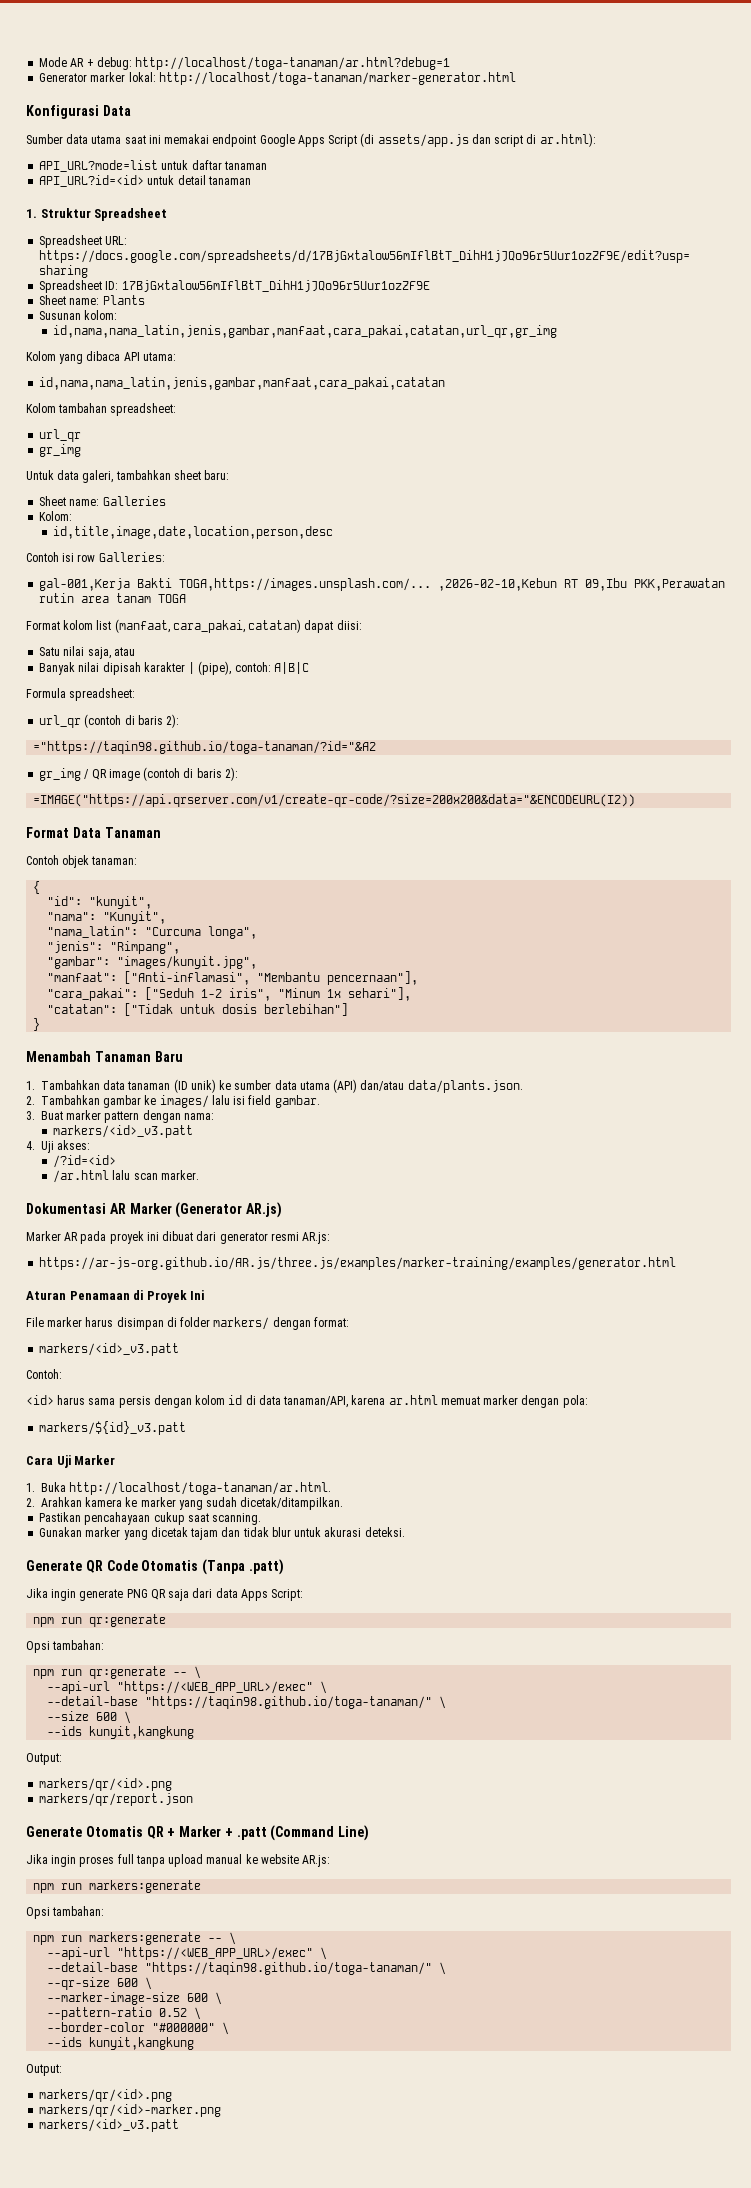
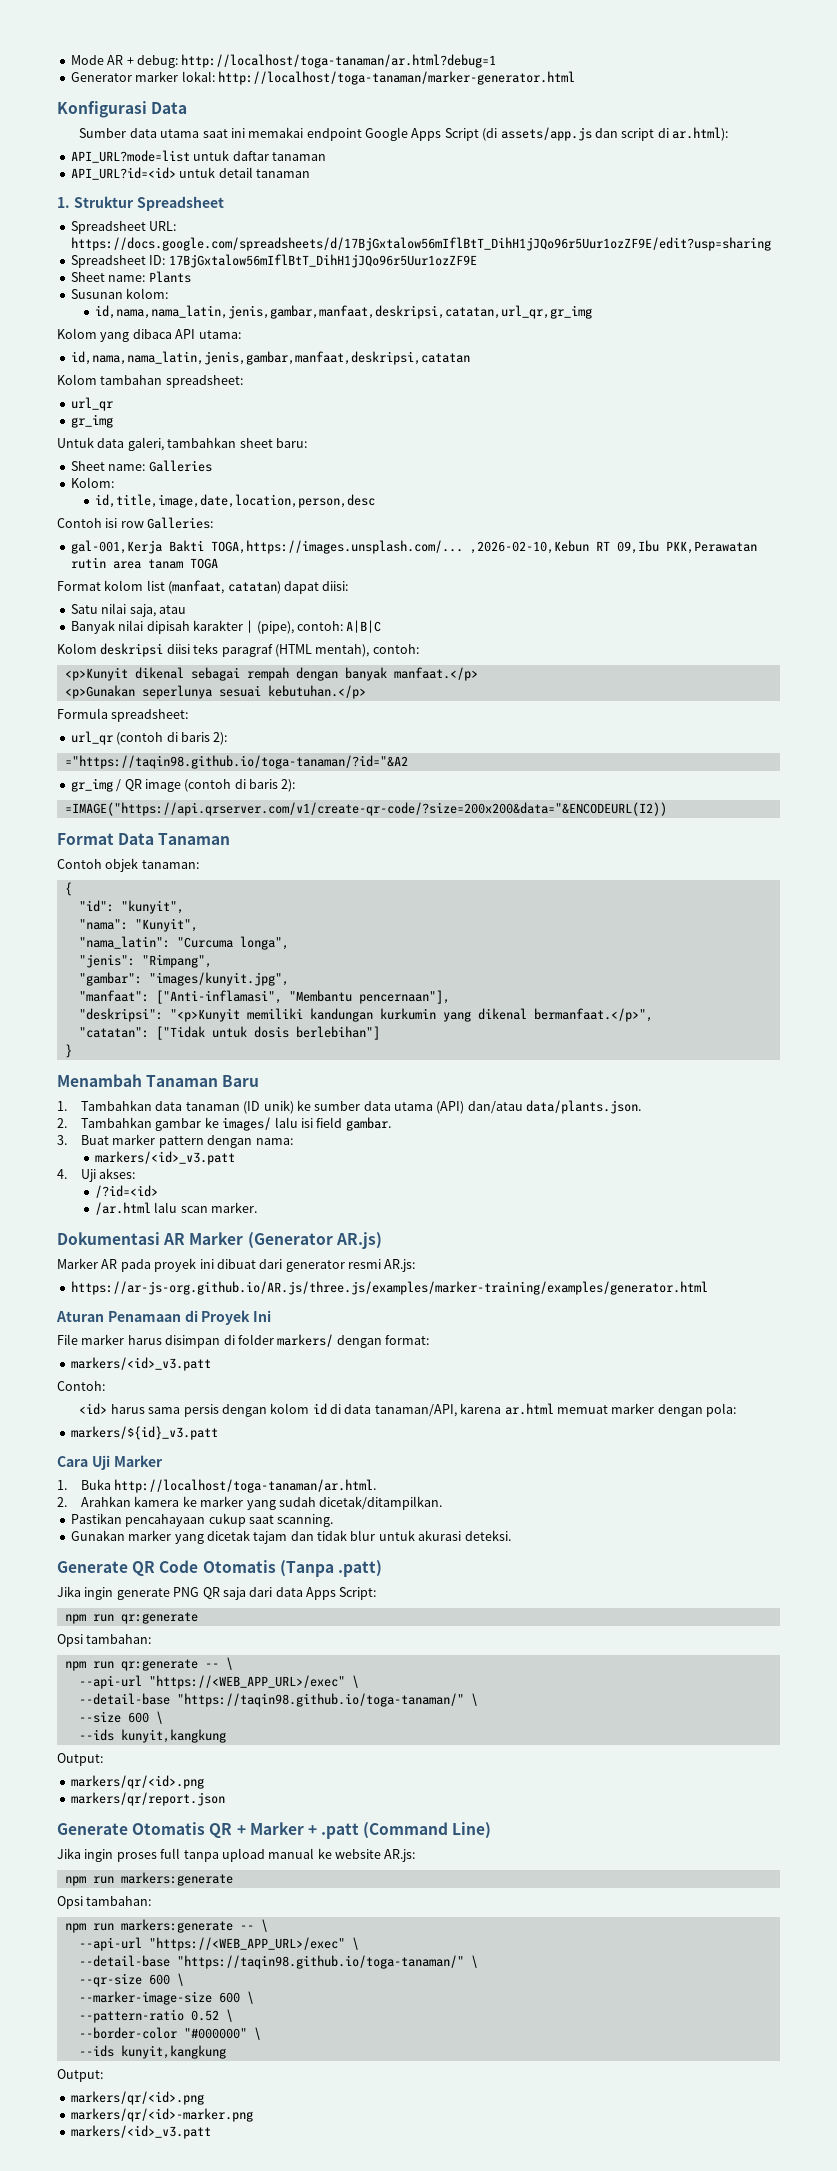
[53,325,558,338] id,nama,nama_latin,jenis,gambar,manfaat,cara_pakai,catatan,url_qr,gr_img -> [94,305,592,319] id,nama,nama_latin,jenis,gambar,manfaat,deskripsi,catatan,url_qr,gr_img
[39,377,446,390] id,nama,nama_latin,jenis,gambar,manfaat,cara_pakai,catatan -> [70,351,470,365] id,nama,nama_latin,jenis,gambar,manfaat,deskripsi,catatan
[172,620,245,633] cara_pakai, -> (225, 587) none
(309, 668) none -> [57,643,419,657] [64,667,478,681] [64,685,366,699] // Kolom deskripsi diisi teks paragraf (HTML mentah), contoh: // <p>Kunyit dikenal sebagai rempah dengan banyak manfaat.</p> // <p>Gunakan seperlunya sesuai kebutuhan.</p>
[47,987,412,1001] "cara_pakai": ["Seduh 1-2 iris", "Minum 1x sehari"], -> [78,1008,653,1022] "deskripsi": "<p>Kunyit memiliki kandungan kurkumin yang dikenal bermanfaat.</p>",

